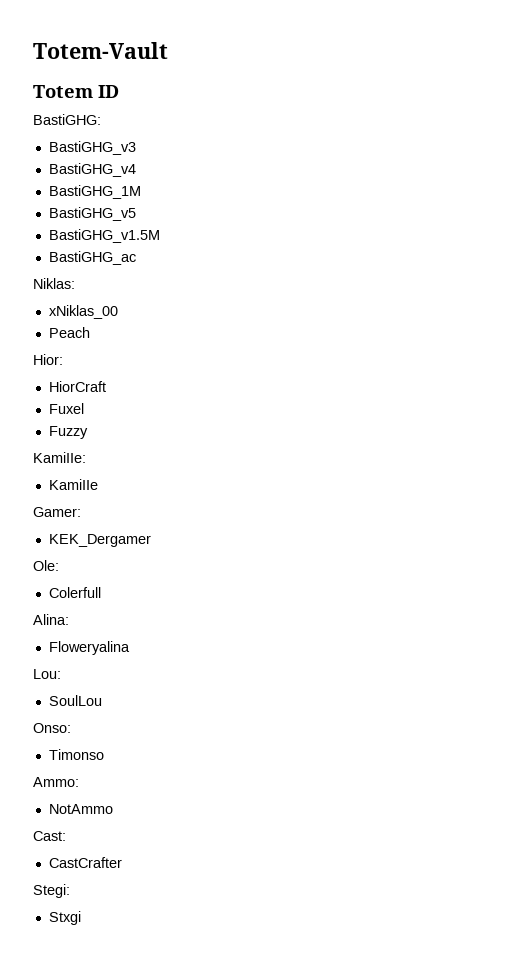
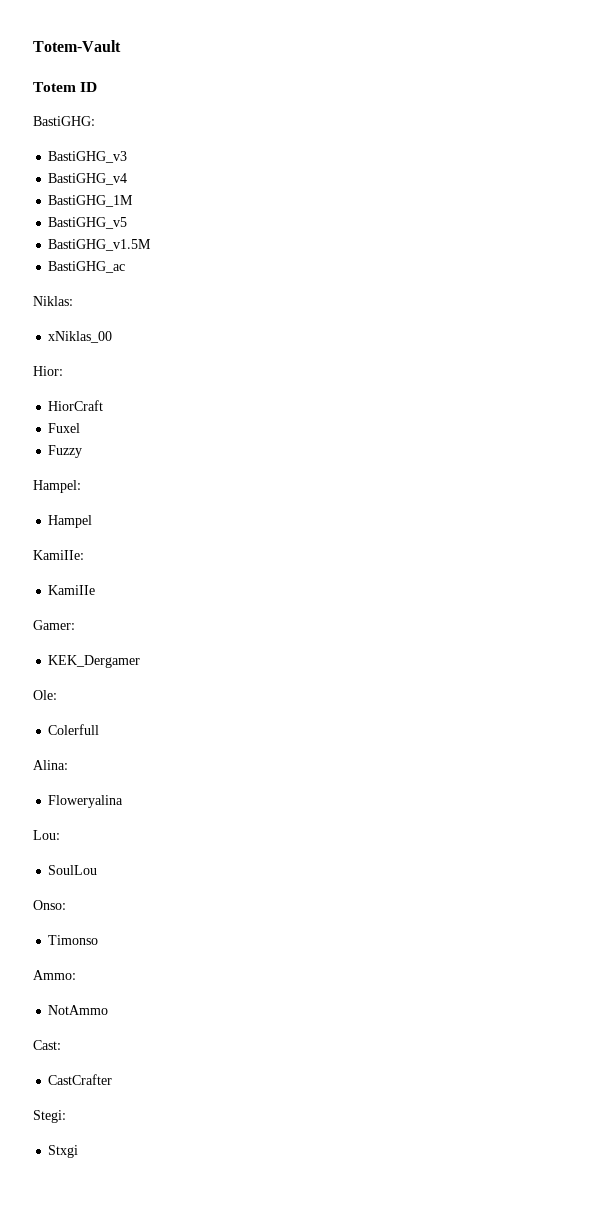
[48,327,90,338] // Peach -> (113, 337) none
(88, 432) none -> [33,480,81,493] [48,515,93,528] // Hampel: // Hampel

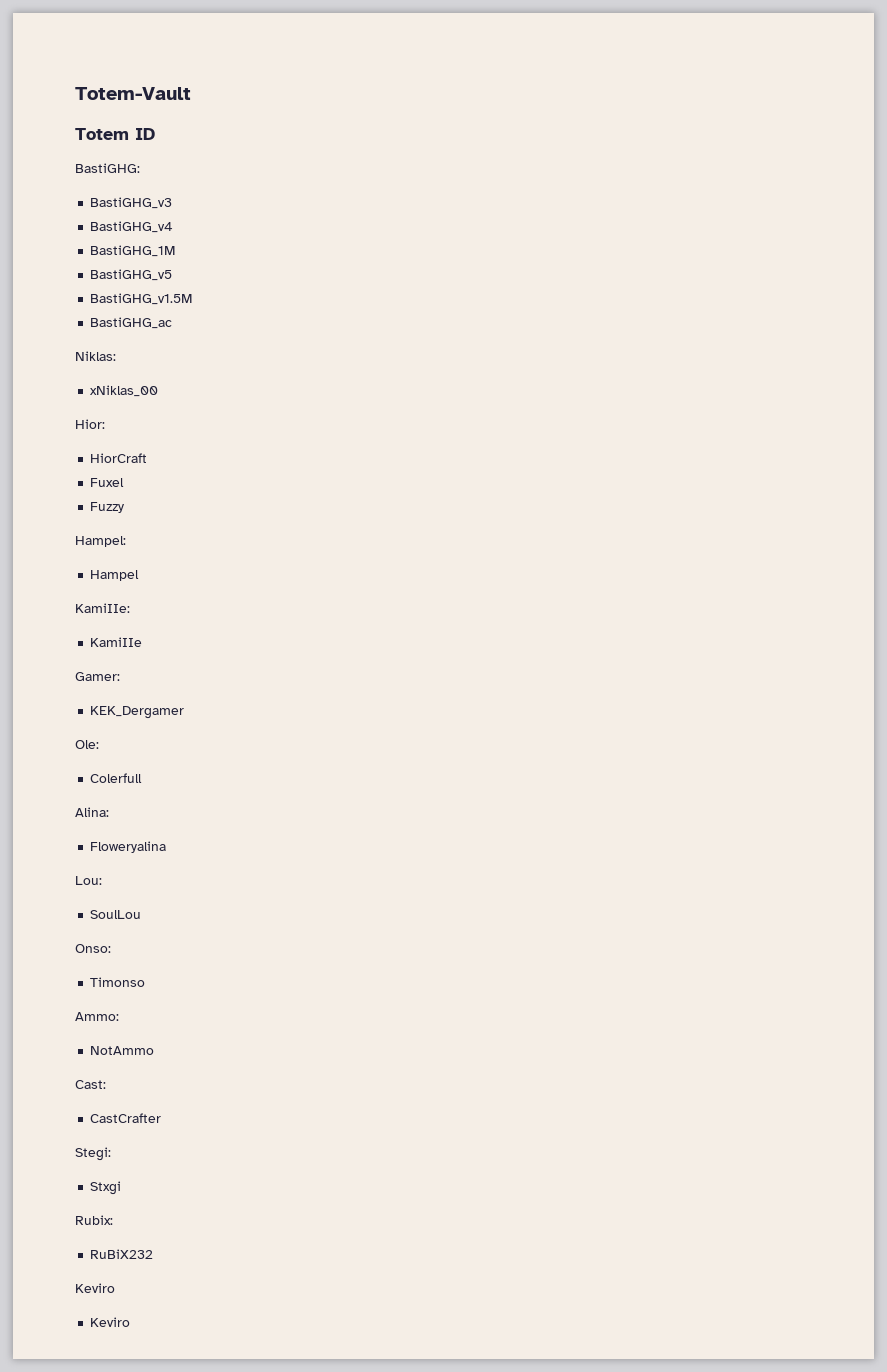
(79, 1151) none -> [75,1215,113,1225] [90,1249,154,1259] [75,1283,115,1293] [90,1317,131,1327] // Rubix: // RuBiX232 // Keviro // Keviro

